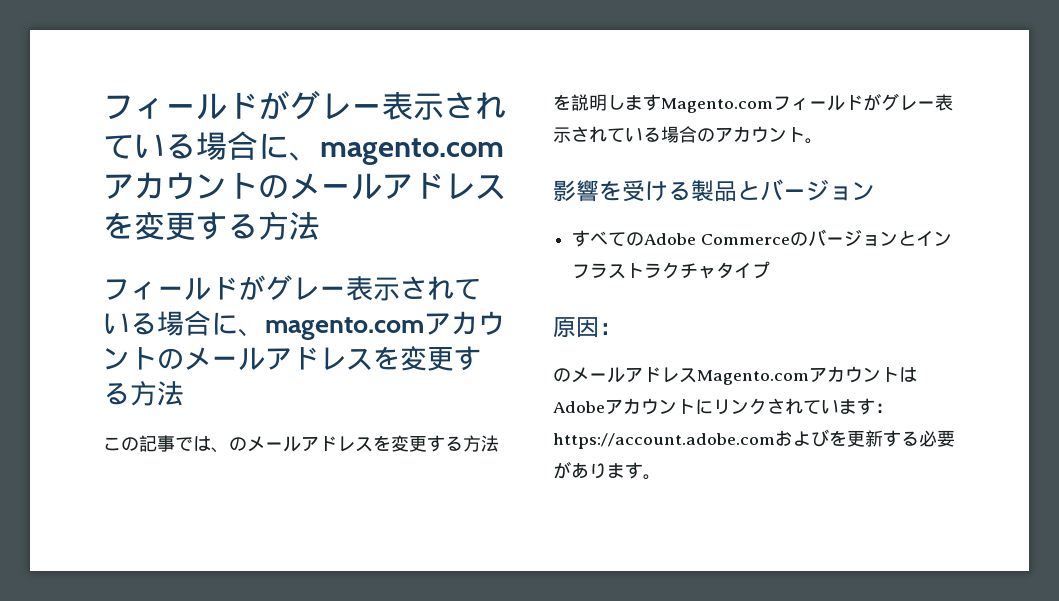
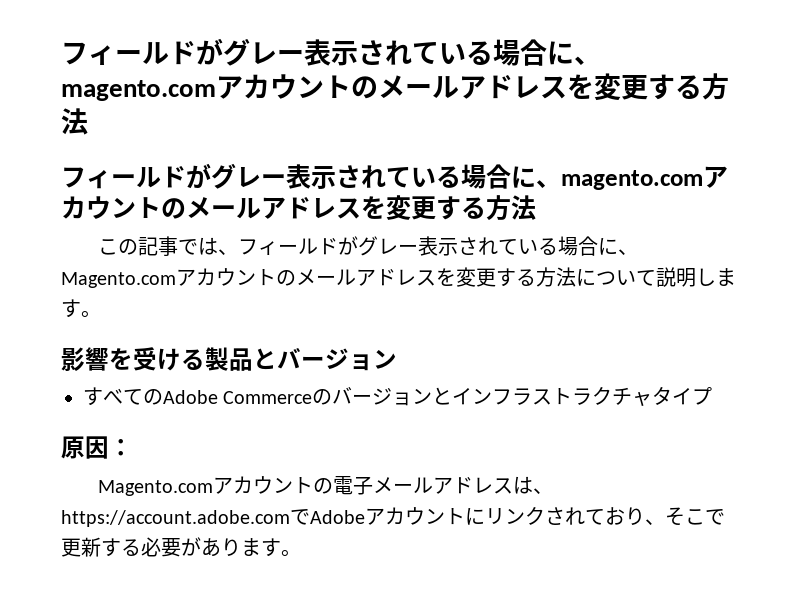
[229,435,499,452] [553,93,953,113] [553,126,805,143] のメールアドレスを変更する方法を説明しますMagento.comフィールドがグレー表示されている場合のアカウント -> [237,236,638,256] [61,267,736,288] [61,299,81,318] フィールドがグレー表示されている場合に、Magento.comアカウントのメールアドレスを変更する方法について説明します
[553,366,917,385] のメールアドレスMagento.comアカウントは -> [97,476,553,496] [61,509,310,527] Magento.comアカウントの電子メールアドレスは、https://account.adobe.comで
[821,398,893,415] [553,429,847,449] います：https://account.adobe.comおよびを -> [605,507,725,526] おり、そこで

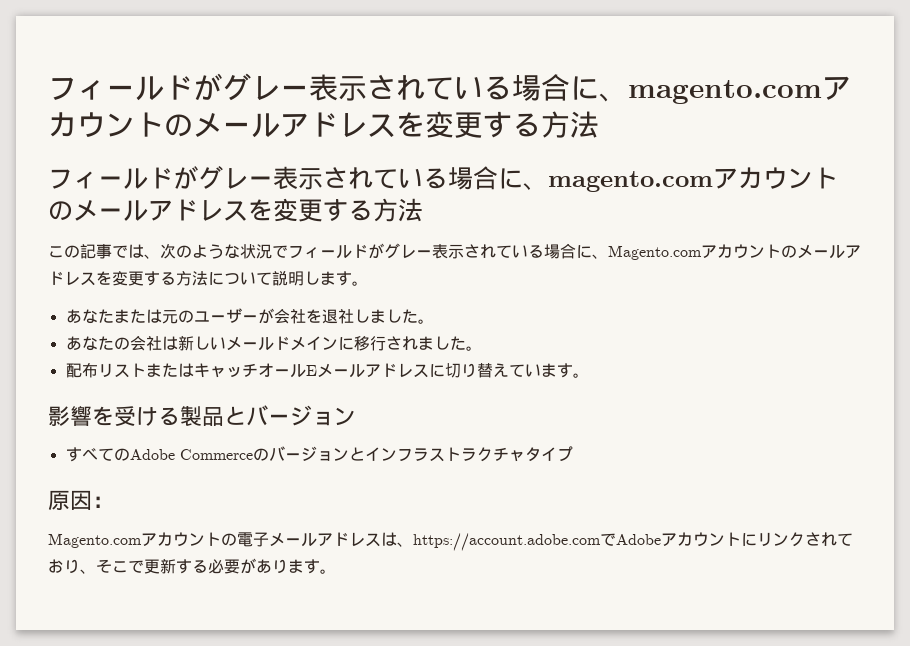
(238, 252) none -> [160,243,288,259] 次のような状況で
(101, 314) none -> [65,308,434,324] [65,335,482,351] [65,362,589,378] // あなたまたは元のユーザーが会社を退社しました。 // あなたの会社は新しいメールドメインに移行されました。 // 配布リストまたはキャッチオールEメールアドレスに切り替えています。

